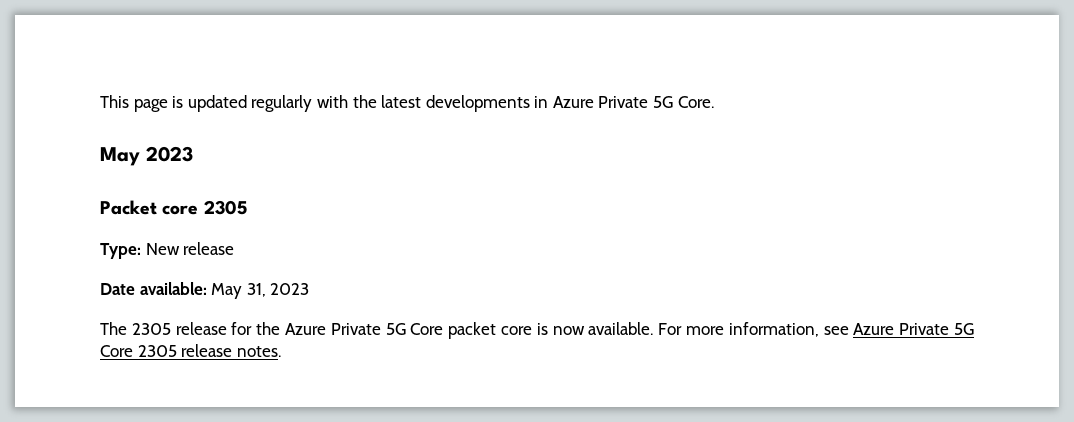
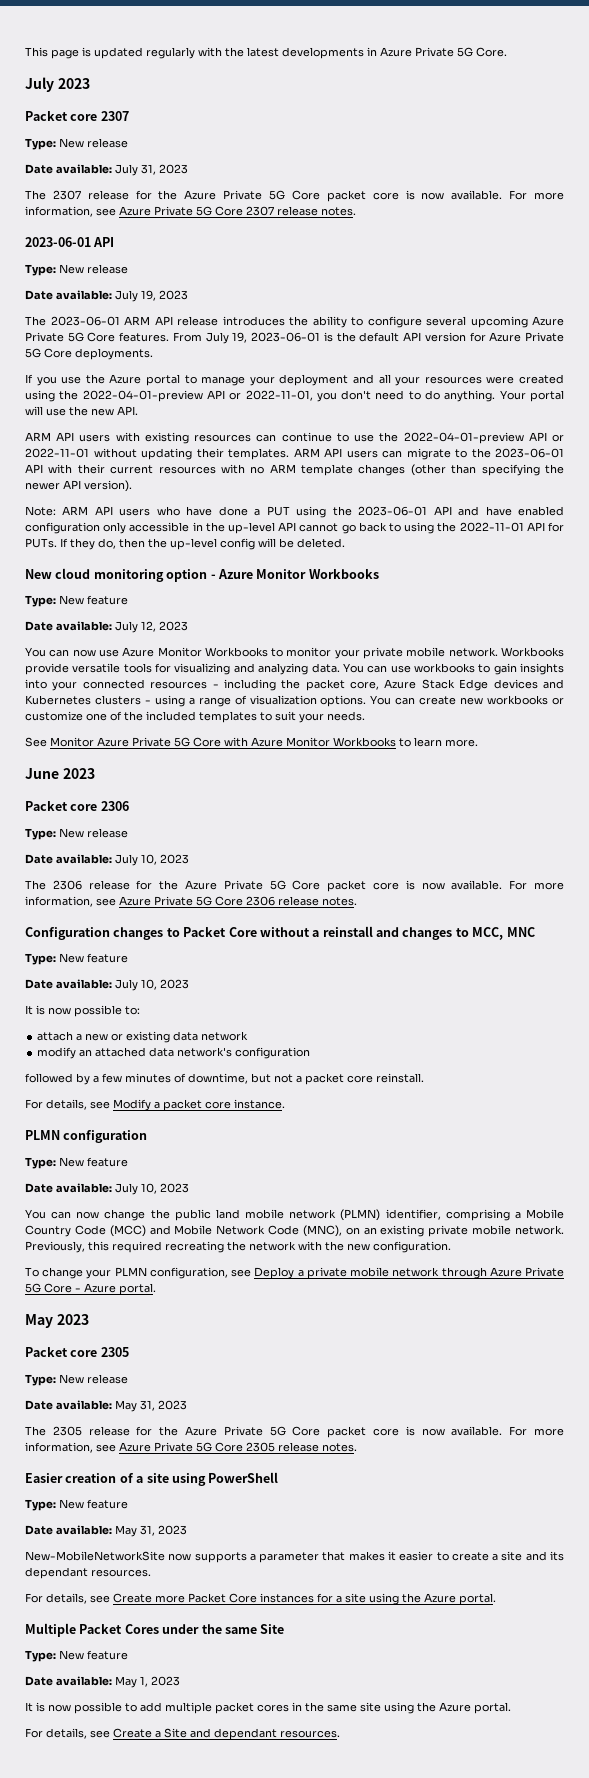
(714, 102) none -> [25,77,90,92] [25,111,129,121] [25,138,128,150] [25,164,188,176] [25,190,565,202] [25,206,356,217] [25,237,115,247] [25,264,128,276] [25,290,188,302] [25,316,564,328] [25,332,564,344] [25,348,153,360] [25,374,565,386] [25,390,565,402] [25,406,138,416] [25,432,564,444] [25,448,564,460] [25,464,564,476] [25,480,132,492] [25,506,564,518] [25,522,564,534] [25,538,345,550] [25,568,379,582] [25,595,128,607] [25,621,188,633] [25,647,565,659] [25,663,564,675] [25,679,564,691] [25,695,565,707] [25,711,365,723] [25,737,478,747] [25,768,95,779] [25,801,129,811] [25,828,128,840] [25,854,189,866] [25,880,565,892] [25,896,357,907] [25,926,535,940] [25,953,128,965] [25,979,189,991] [25,1005,140,1017] [37,1031,249,1043] [37,1047,311,1059] [25,1073,424,1085] [25,1099,285,1111] [25,1130,148,1143] [25,1157,128,1169] [25,1183,189,1195] [25,1209,564,1221] [25,1225,565,1237] [25,1241,451,1253] [25,1267,564,1279] [25,1283,156,1295] // July 2023 // Packet core 2307 // Type: New release // Date available: July 31, 2023 // The 2307 release for the Azure Private 5G Core packet core is now available. For more information, see Azure Private 5G Core 2307 release notes. // 2023-06-01 API // Type: New release // Date available: July 19, 2023 // The 2023-06-01 ARM API release introduces the ability to configure several upcoming Azure Private 5G Core features. From July 19, 2023-06-01 is the default API version for Azure Private 5G Core deployments. // If you use the Azure portal to manage your deployment and all your resources were created using the 2022-04-01-preview API or 2022-11-01, you don't need to do anything. Your portal will use the new API. // ARM API users with existing resources can continue to use the 2022-04-01-preview API or 2022-11-01 without updating their templates. ARM API users can migrate to the 2023-06-01 API with their current resources with no ARM template changes (other than specifying the newer API version). // Note: ARM API users who have done a PUT using the 2023-06-01 API and have enabled configuration only accessible in the up-level API cannot go back to using the 2022-11-01 API for PUTs. If they do, then the up-level config will be deleted. // New cloud monitoring option - Azure Monitor Workbooks // Type: New feature // Date available: July 12, 2023 // You can now use Azure Monitor Workbooks to monitor your private mobile network. Workbooks provide versatile tools for visualizing and analyzing data. You can use workbooks to gain insights into your connected resources - including the packet core, Azure Stack Edge devices and Kubernetes clusters - using a range of visualization options. You can create new workbooks or customize one of the included templates to suit your needs. // See Monitor Azure Private 5G Core with Azure Monitor Workbooks to learn more. // June 2023 // Packet core 2306 // Type: New release // Date available: July 10, 2023 // The 2306 release for the Azure Private 5G Core packet core is now available. For more information, see Azure Private 5G Core 2306 release notes. // Configuration changes to Packet Core without a reinstall and changes to MCC, MNC // Type: New feature // Date available: July 10, 2023 // It is now possible to: // attach a new or existing data network // modify an attached data network's configuration // followed by a few minutes of downtime, but not a packet core reinstall. // For details, see Modify a packet core instance. // PLMN configuration // Type: New feature // Date available: July 10, 2023 // You can now change the public land mobile network (PLMN) identifier, comprising a Mobile Country Code (MCC) and Mobile Network Code (MNC), on an existing private mobile network. Previously, this required recreating the network with the new configuration. // To change your PLMN configuration, see Deploy a private mobile network through Azure Private 5G Core - Azure portal.
(281, 351) none -> [25,1472,279,1486] [25,1499,128,1511] [25,1525,187,1537] [25,1551,564,1563] [25,1567,151,1579] [25,1593,496,1605] [25,1623,285,1637] [25,1650,128,1662] [25,1676,180,1688] [25,1702,511,1714] [25,1728,340,1740] // Easier creation of a site using PowerShell // Type: New feature // Date available: May 31, 2023 // New-MobileNetworkSite now supports a parameter that makes it easier to create a site and its dependant resources. // For details, see Create more Packet Core instances for a site using the Azure portal. // Multiple Packet Cores under the same Site // Type: New feature // Date available: May 1, 2023 // It is now possible to add multiple packet cores in the same site using the Azure portal. // For details, see Create a Site and dependant resources.

